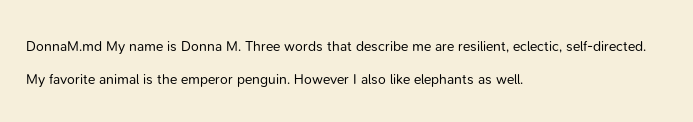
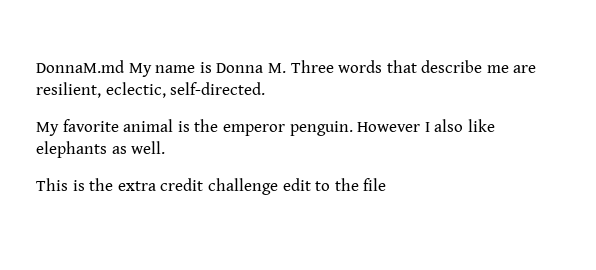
(523, 79) none -> [36,178,387,195] // This is the extra credit challenge edit to the file

